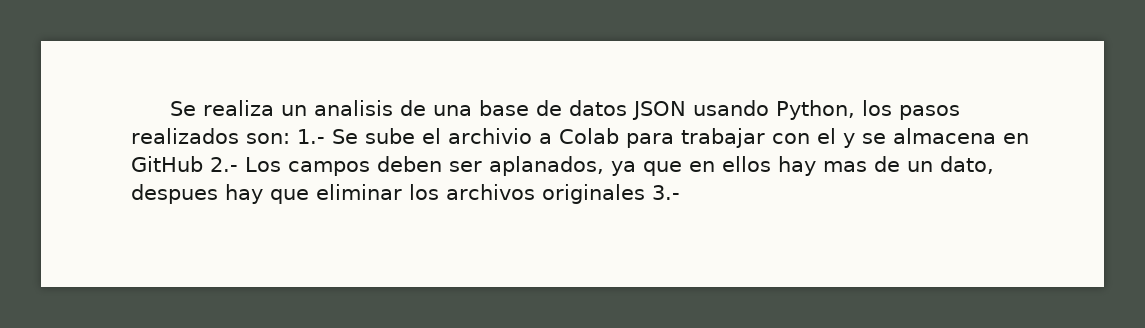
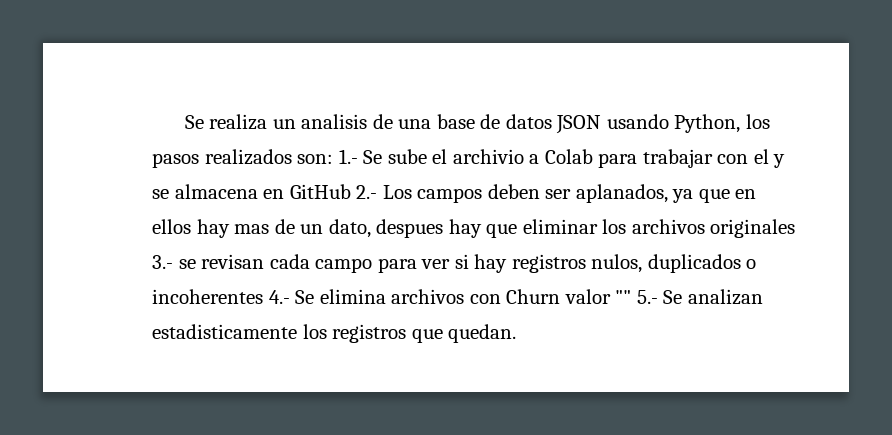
(680, 192) none -> [178,254,757,273] [152,289,763,305] [152,324,517,343] se revisan cada campo para ver si hay registros nulos, duplicados o incoherentes 4.- Se elimina archivos con Churn valor "" 5.- Se analizan estadisticamente los registros que quedan.

